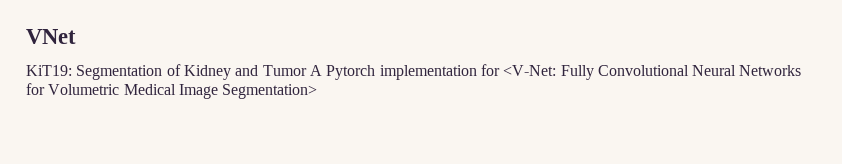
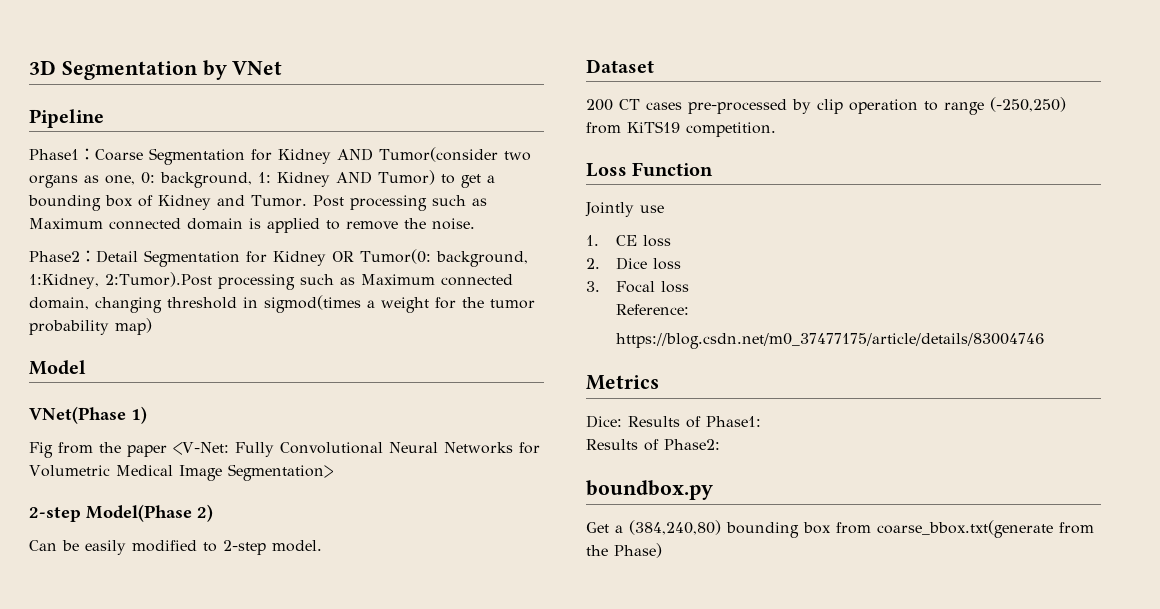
[26,29,76,44] [26,64,500,80] VNet // KiT19: Segmentation of Kidney and Tumor A Pytorch implementation for -> [29,60,283,80] [29,109,104,128] [29,147,531,165] [29,170,495,188] [28,195,487,211] [29,218,475,233] [29,249,528,267] [29,272,513,290] [29,295,535,313] [29,318,152,335] [29,360,86,375] [29,406,147,424] [29,442,167,458] 3D Segmentation by VNet // Pipeline // Phase1：Coarse Segmentation for Kidney AND Tumor(consider two organs as one, 0: background, 1: Kidney AND Tumor) to get a bounding box of Kidney and Tumor. Post processing such as Maximum connected domain is applied to remove the noise. // Phase2：Detail Segmentation for Kidney OR Tumor(0: background, 1:Kidney, 2:Tumor).Post processing such as Maximum connected domain, changing threshold in sigmod(times a weight for the tumor probability map) // Model // VNet(Phase 1) // Fig from the paper
(318, 91) none -> [29,504,213,522] [29,540,322,555] [586,59,654,73] [586,97,1066,115] [586,121,776,137] [586,162,714,177] [585,202,664,217] [586,235,672,247] [586,257,682,270] [586,281,690,293] [616,304,690,315] [616,333,1045,349] [586,375,659,390] [586,415,761,428] [586,439,720,451] [586,480,713,500] [586,520,1094,538] [586,543,662,558] // 2-step Model(Phase 2) // Can be easily modified to 2-step model. // Dataset // 200 CT cases pre-processed by clip operation to range (-250,250) from KiTS19 competition. // Loss Function // Jointly use // 1. CE loss // 2. Dice loss // 3. Focal loss // Reference: // https://blog.csdn.net/m0_37477175/article/details/83004746 // Metrics // Dice: Results of Phase1: // Results of Phase2: // boundbox.py // Get a (384,240,80) bounding box from coarse_bbox.txt(generate from the Phase)

